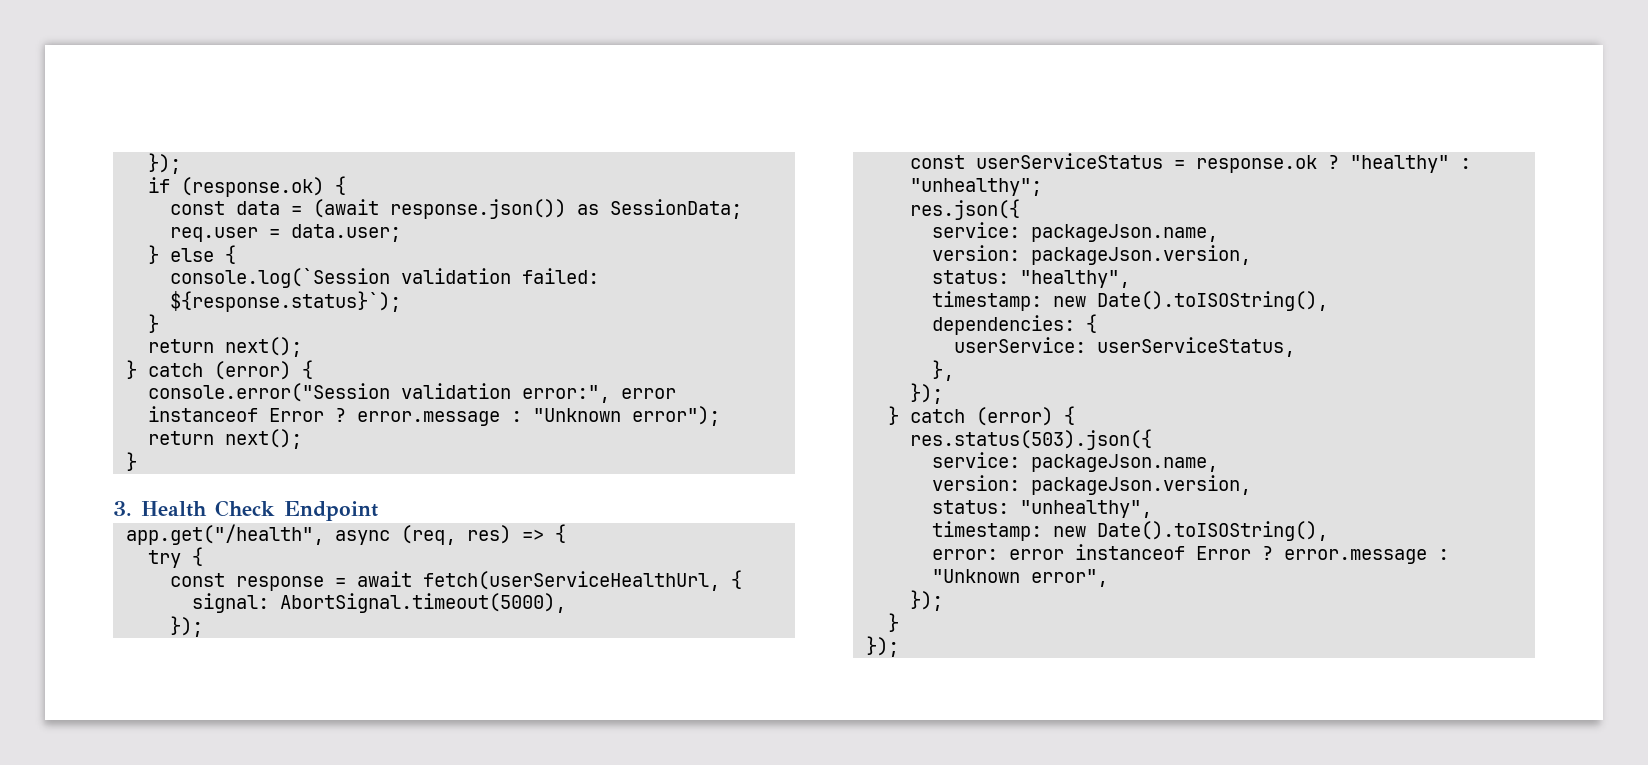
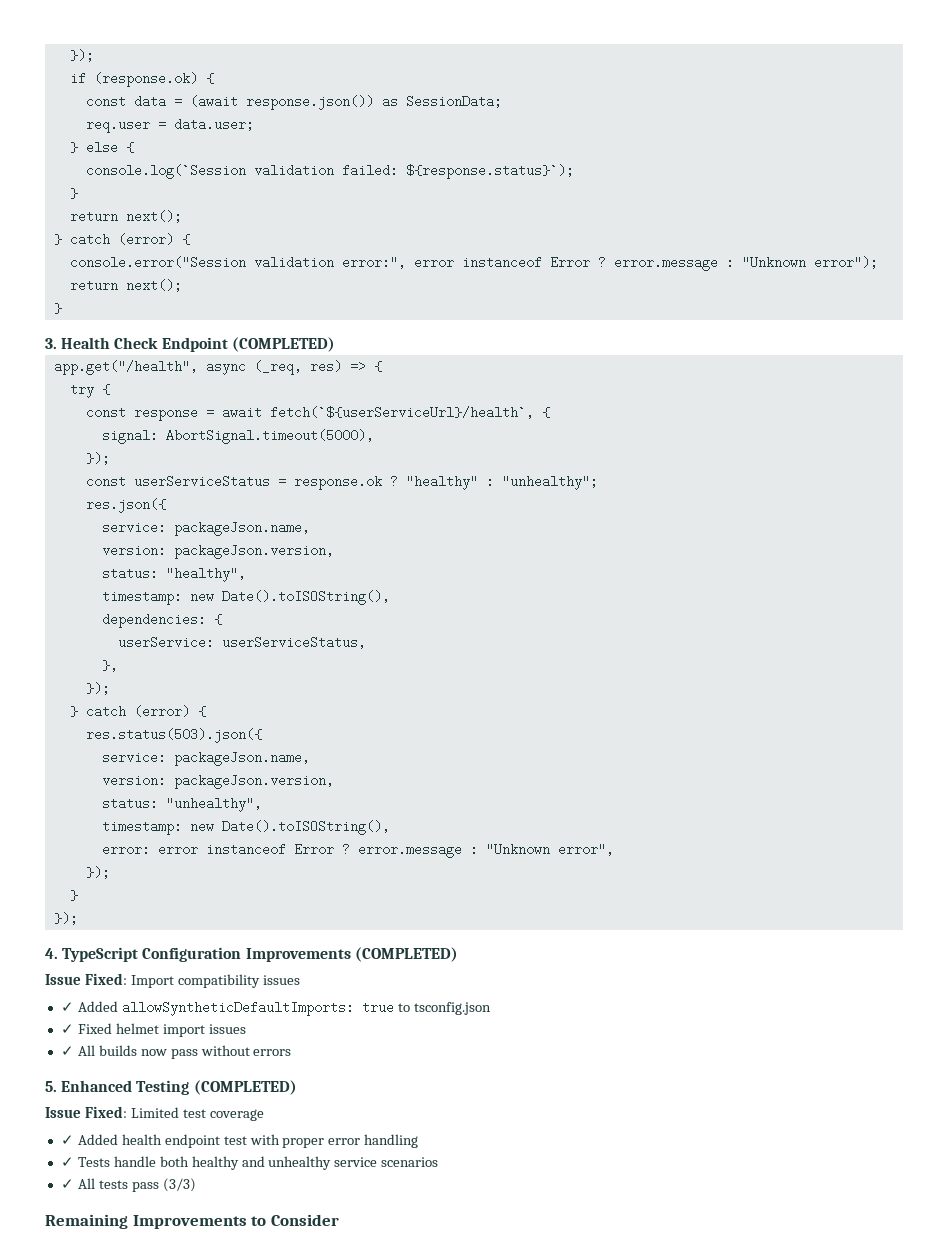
(378, 511) none -> [231,337,335,352] (COMPLETED)
[400,525,456,545] (req, -> [253,360,302,375] (_req,
[422,571,720,591] fetch(userServiceHealthUrl, -> [269,406,534,419] fetch(`${userServiceUrl}/health`,
(899, 646) none -> [45,947,458,962] [45,973,300,988] [60,1001,491,1016] [60,1023,246,1037] [60,1045,292,1059] [45,1080,297,1095] [45,1106,264,1121] [60,1134,419,1148] [60,1156,439,1170] [60,1178,196,1192] [45,1214,339,1229] // 4. TypeScript Configuration Improvements (COMPLETED) // Issue Fixed: Import compatibility issues // ✓ Added allowSyntheticDefaultImports: true to tsconfig.json // ✓ Fixed helmet import issues // ✓ All builds now pass without errors // 5. Enhanced Testing (COMPLETED) // Issue Fixed: Limited test coverage // ✓ Added health endpoint test with proper error handling // ✓ Tests handle both healthy and unhealthy service scenarios // ✓ All tests pass (3/3) // Remaining Improvements to Consider

